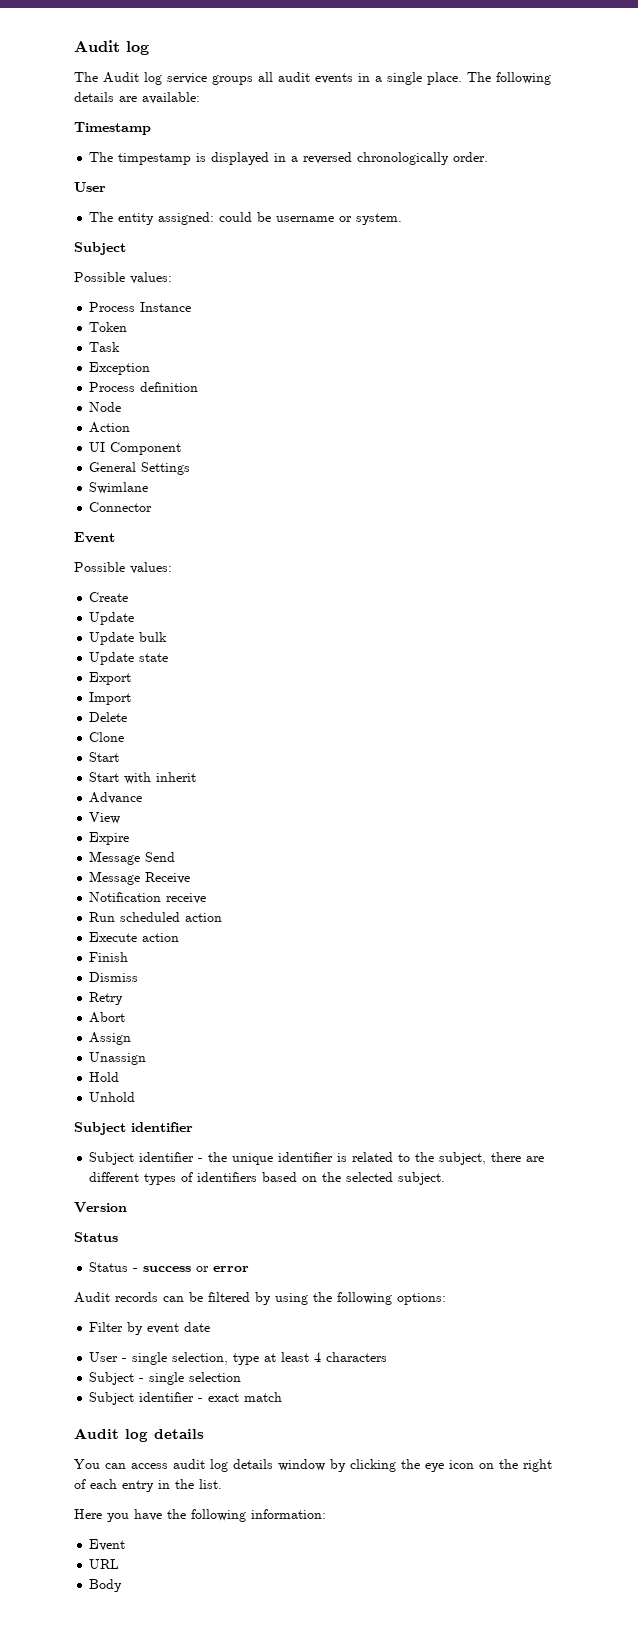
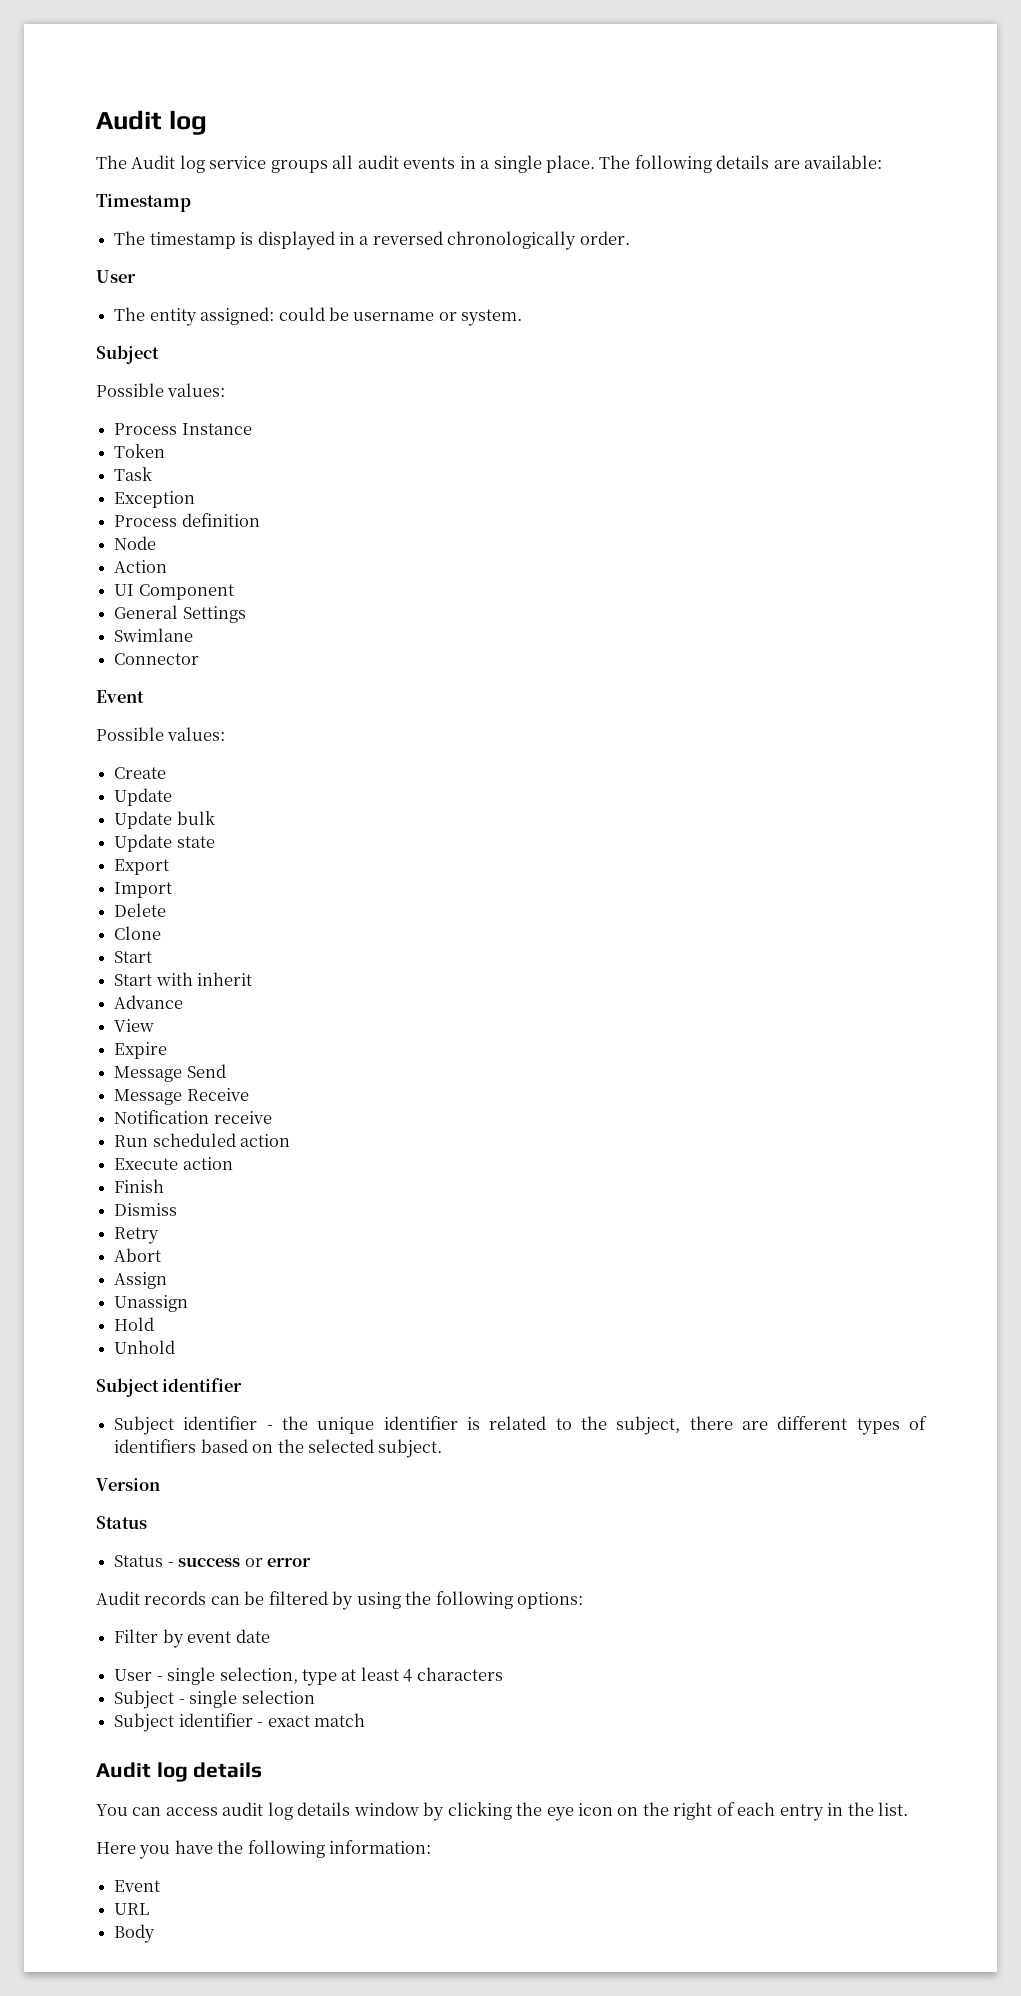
[118,153,192,165] timpestamp -> [149,232,236,249] timestamp

